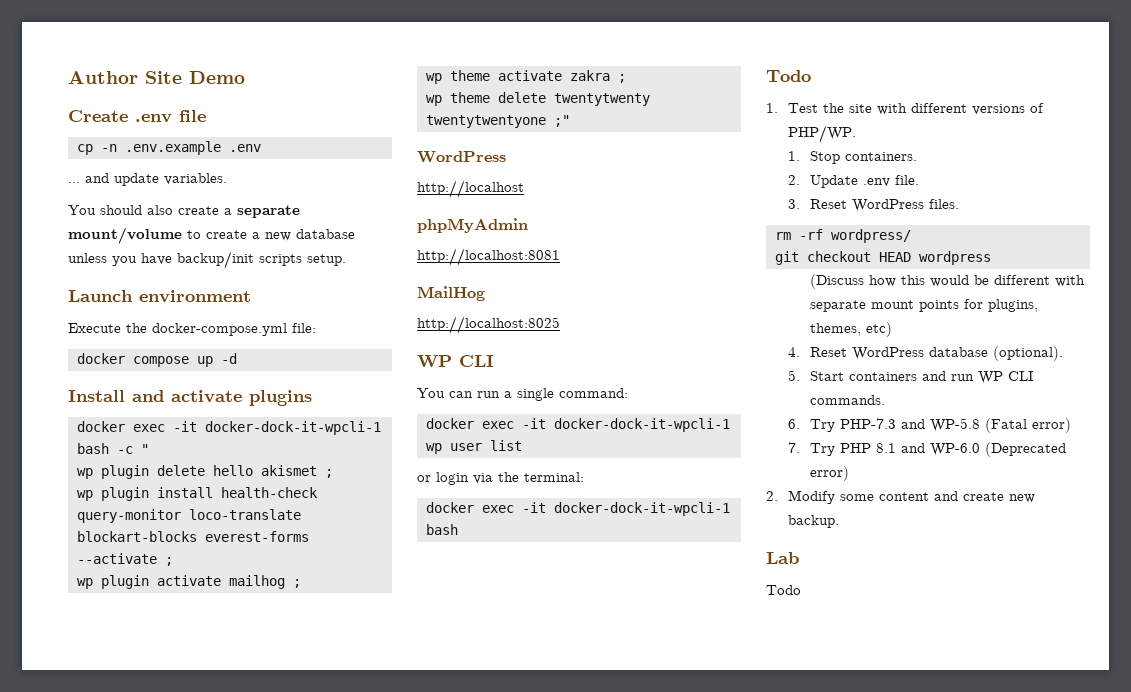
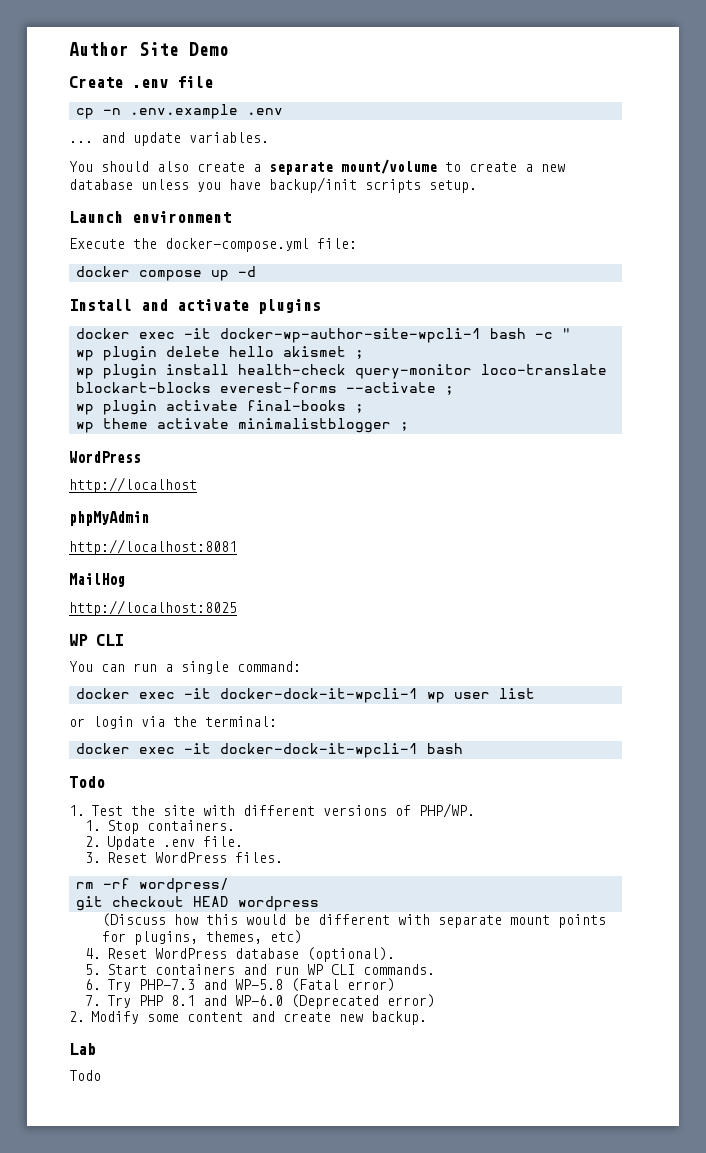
[205,421,381,435] docker-dock-it-wpcli-1 -> [219,328,481,343] docker-wp-author-site-wpcli-1
[229,575,285,589] mailhog -> [246,400,346,411] final-books
[570,70,626,83] [426,92,650,106] [426,115,570,128] zakra ; // wp theme delete twentytwenty twentytwentyone ;" -> [237,418,409,433] minimalistblogger ;

